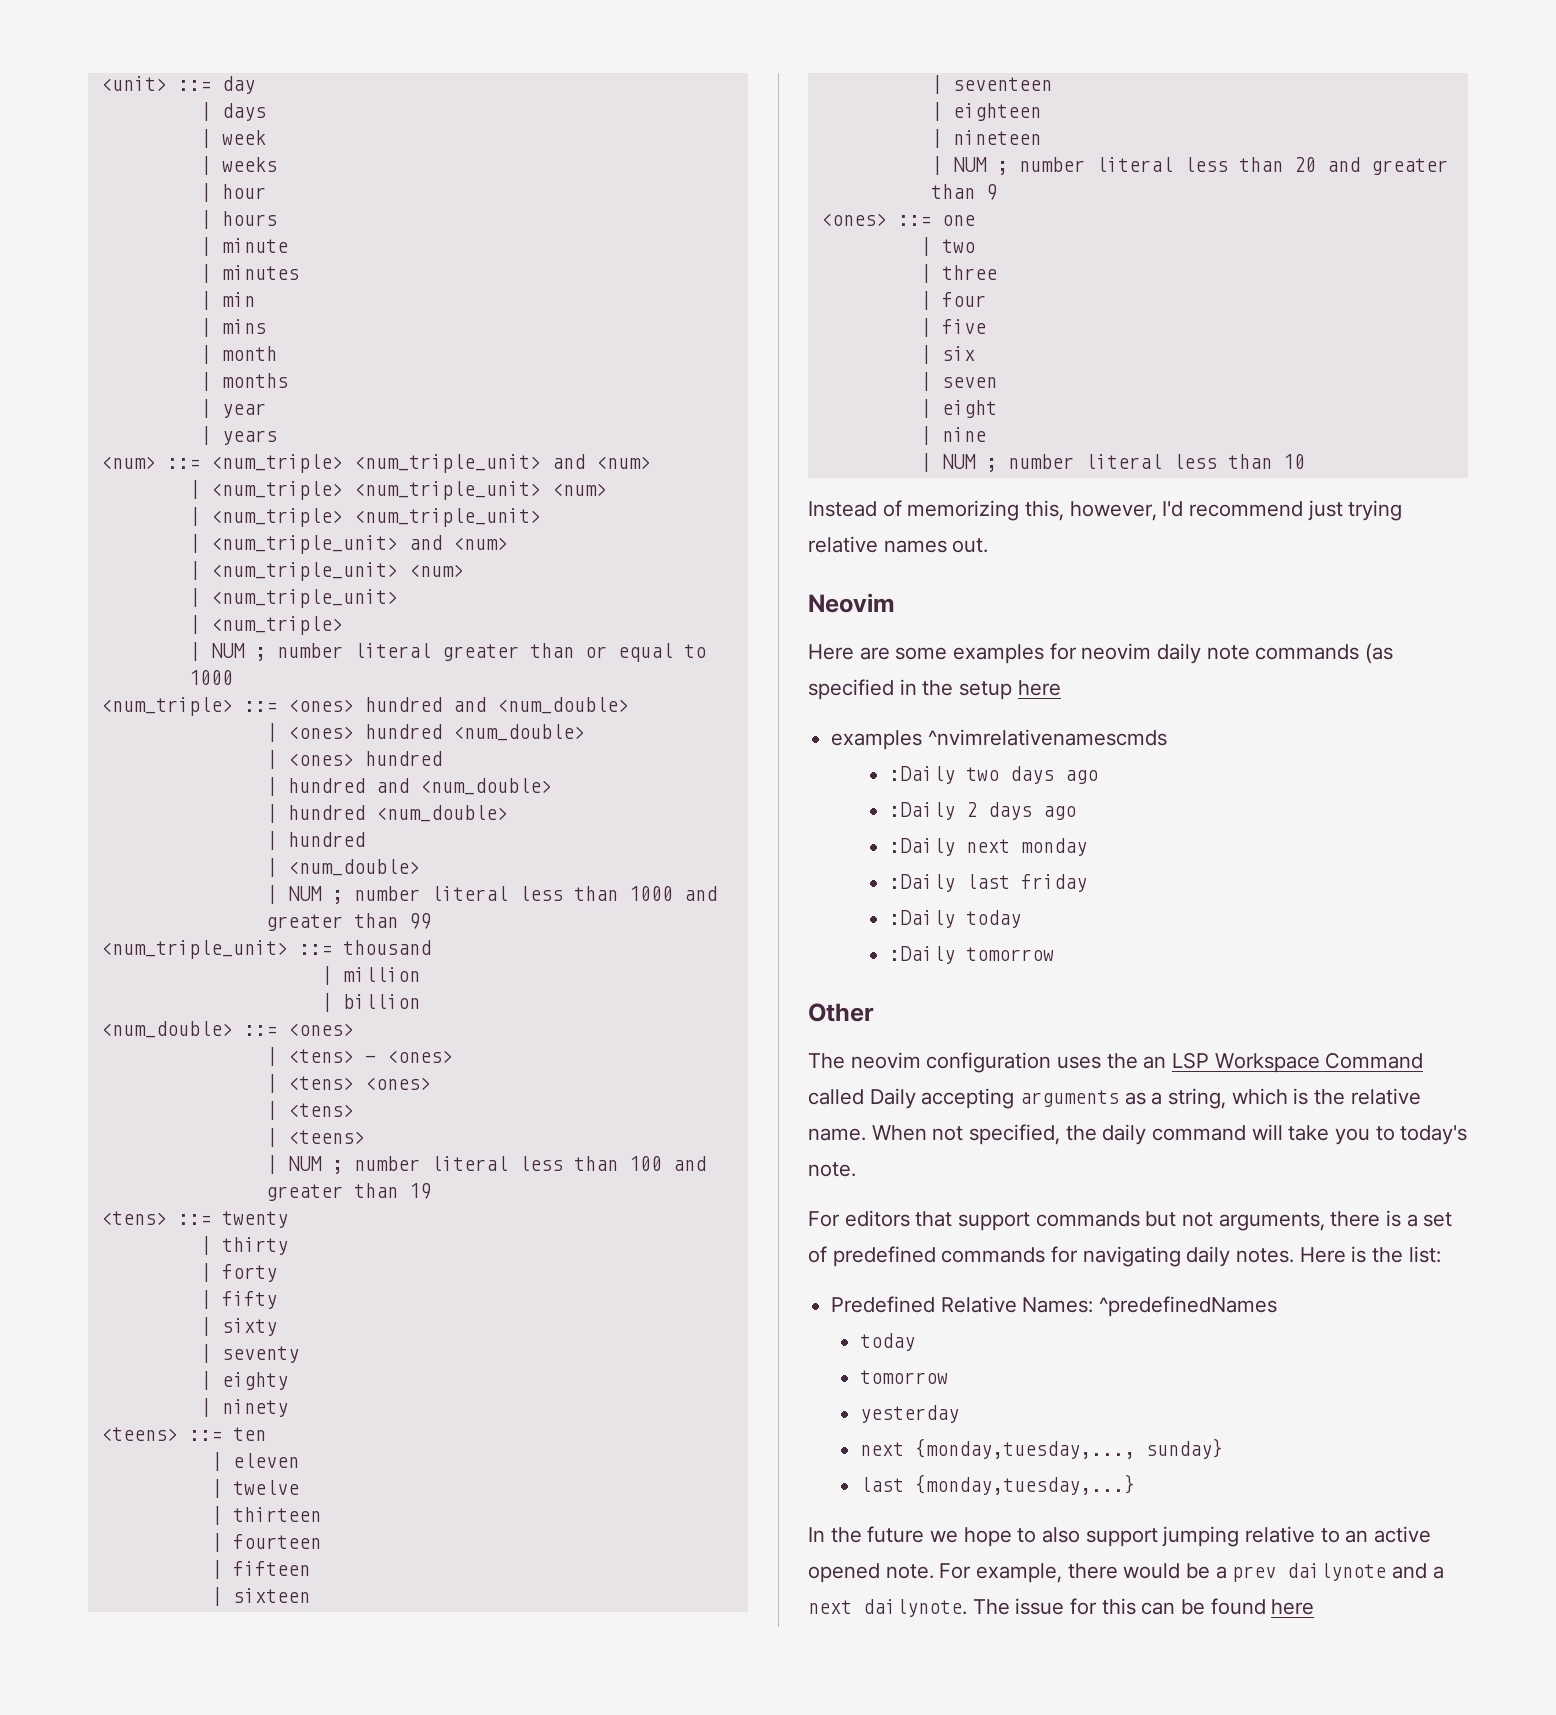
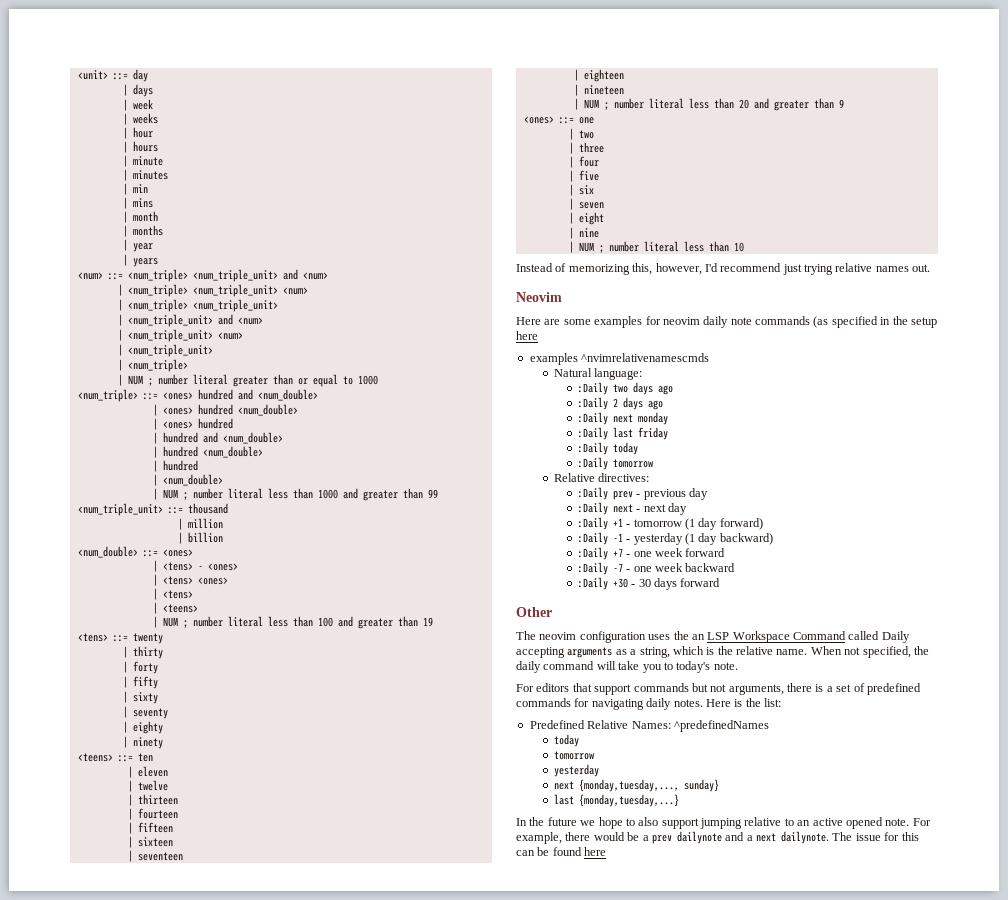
(1167, 737) none -> [553,368,643,380] // Natural language:
(1054, 954) none -> [553,473,650,482] [577,487,709,500] [577,502,688,515] [577,517,763,530] [577,532,773,545] [577,547,726,560] [577,562,736,575] [577,577,721,590] // Relative directives: // :Daily prev - previous day // :Daily next - next day // :Daily +1 - tomorrow (1 day forward) // :Daily -1 - yesterday (1 day backward) // :Daily +7 - one week forward // :Daily -7 - one week backward // :Daily +30 - 30 days forward

